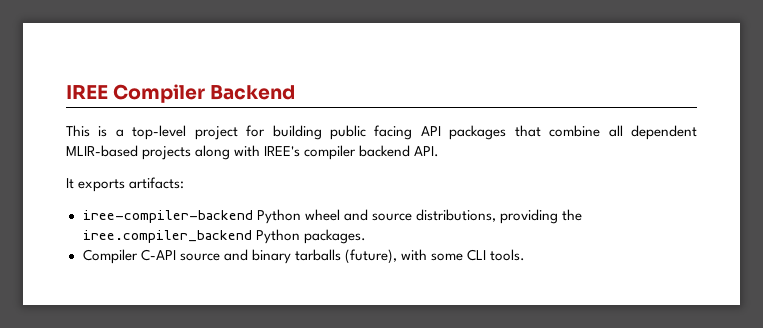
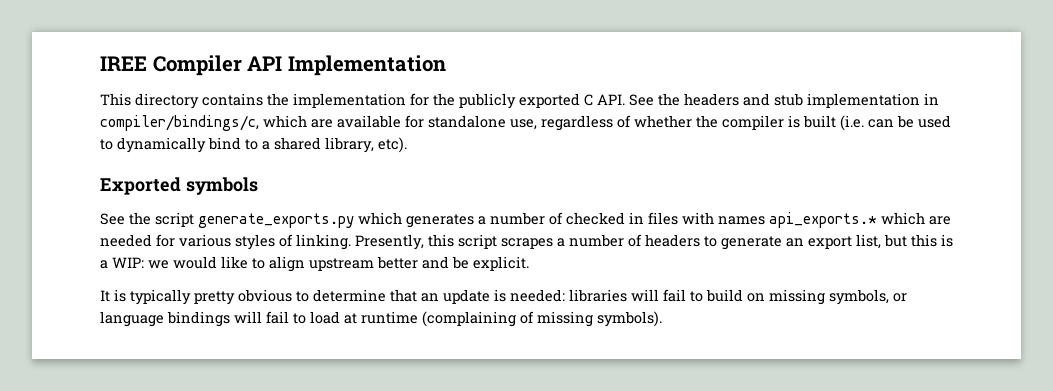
[210,85,296,100] Backend -> [247,55,446,76] API Implementation
[98,125,698,140] [66,145,440,160] [66,177,185,192] [82,209,582,224] [82,229,366,244] [82,249,525,264] is a top-level project for building public facing API packages that combine all dependent MLIR-based projects along with IREE's compiler backend API. // It exports artifacts: // iree-compiler-backend Python wheel and source distributions, providing the iree.compiler_backend Python packages. // Compiler C-API source and binary tarballs (future), with some CLI tools. -> [135,93,939,109] [100,115,951,131] [100,137,407,153] [100,177,258,195] [100,212,951,228] [100,234,953,250] [100,256,529,272] [100,289,907,305] [100,311,662,327] directory contains the implementation for the publicly exported C API. See the headers and stub implementation in compiler/bindings/c, which are available for standalone use, regardless of whether the compiler is built (i.e. can be used to dynamically bind to a shared library, etc). // Exported symbols // See the script generate_exports.py which generates a number of checked in files with names api_exports.* which are needed for various styles of linking. Presently, this script scrapes a number of headers to generate an export list, but this is a WIP: we would like to align upstream better and be explicit. // It is typically pretty obvious to determine that an update is needed: libraries will fail to build on missing symbols, or language bindings will fail to load at runtime (complaining of missing symbols).

